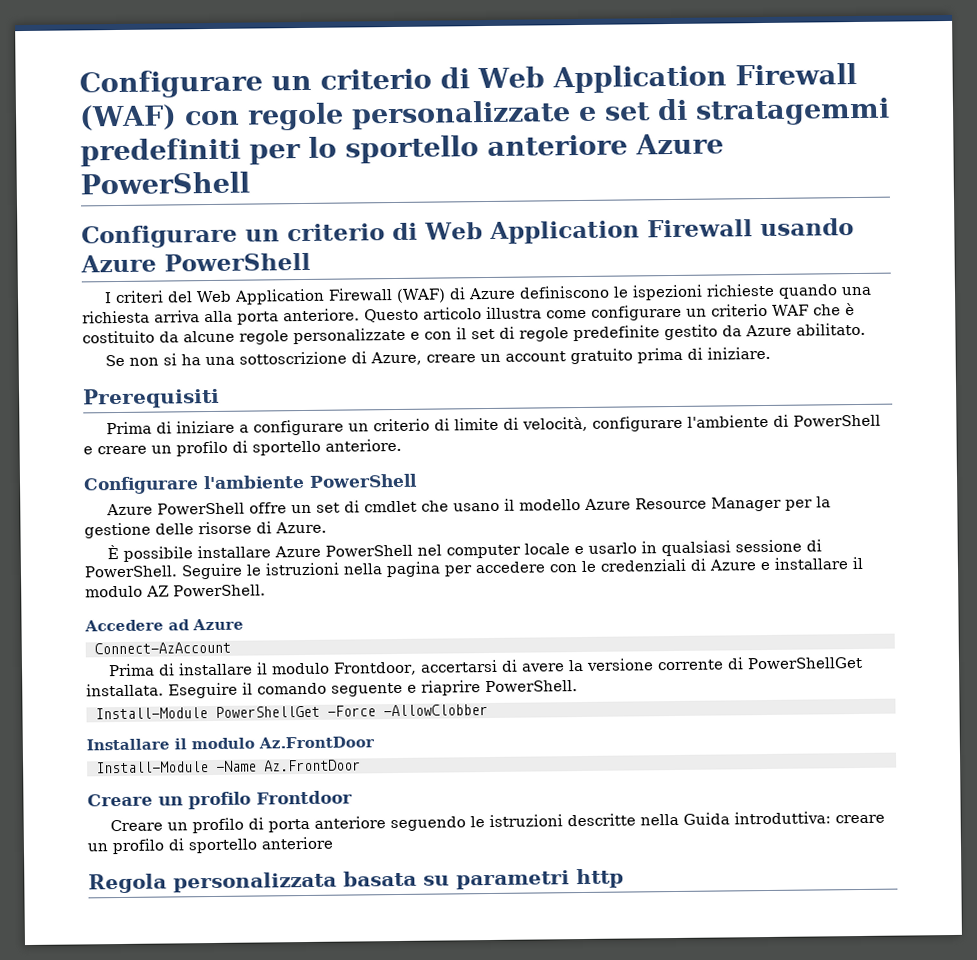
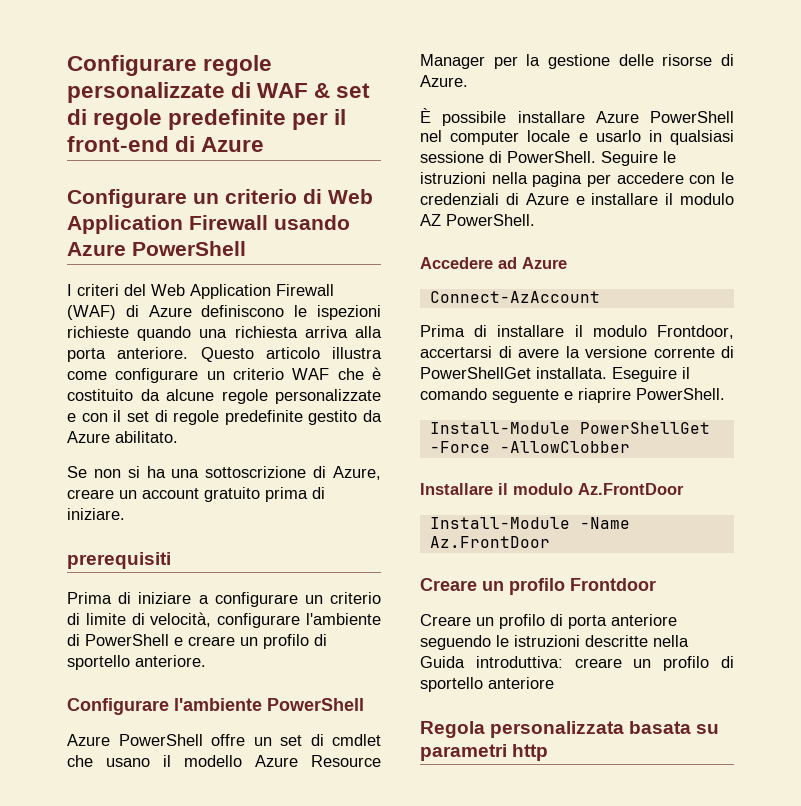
[79,62,857,99] [79,97,890,131] [80,133,724,167] [80,171,250,195] Configurare un criterio di Web Application Firewall (WAF) con regole personalizzate e set di stratagemmi predefiniti per lo sportello anteriore Azure PowerShell -> [67,55,273,76] [67,82,371,103] [67,109,347,130] [67,136,265,152] Configurare regole personalizzate di WAF & set di regole predefinite per il front-end di Azure
[82,387,220,409] Prerequisiti -> [67,552,171,569] prerequisiti

